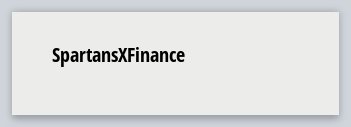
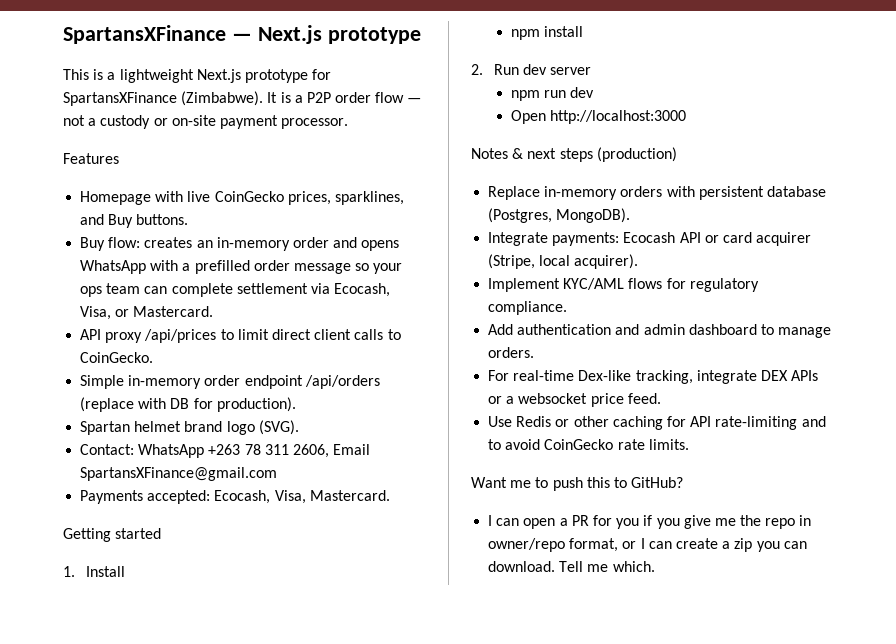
[52,47,185,67] SpartansXFinance -> [63,25,421,44] [63,69,332,83] [63,91,422,106] [63,115,349,129] [63,153,119,164] [80,191,404,205] [80,214,189,228] [80,237,400,251] [80,260,403,274] [80,283,391,297] [80,306,214,320] [80,329,401,343] [80,352,154,363] [80,375,380,389] [80,397,296,412] [80,420,299,435] [80,444,371,458] [80,467,278,481] [80,490,390,504] [63,528,162,542] [63,566,125,577] [510,26,584,40] [471,64,592,75] [510,87,595,101] [510,110,687,124] [471,147,677,162] [488,186,826,200] [488,208,631,223] [488,232,812,246] [488,254,639,269] [488,278,759,292] [488,301,568,315] [488,324,832,338] [488,347,535,358] [488,370,819,384] [488,393,661,407] [488,416,826,430] [488,439,689,450] [471,477,684,491] [488,515,812,529] [488,538,807,552] [488,561,655,572] SpartansXFinance — Next.js prototype // This is a lightweight Next.js prototype for SpartansXFinance (Zimbabwe). It is a P2P order flow — not a custody or on-site payment processor. // Features // Homepage with live CoinGecko prices, sparklines, and Buy buttons. // Buy flow: creates an in-memory order and opens WhatsApp with a prefilled order message so your ops team can complete settlement via Ecocash, Visa, or Mastercard. // API proxy /api/prices to limit direct client calls to CoinGecko. // Simple in-memory order endpoint /api/orders (replace with DB for production). // Spartan helmet brand logo (SVG). // Contact: WhatsApp +263 78 311 2606, Email SpartansXFinance@gmail.com // Payments accepted: Ecocash, Visa, Mastercard. // Getting started // 1. Install // npm install // 2. Run dev server // npm run dev // Open http://localhost:3000 // Notes & next steps (production) // Replace in-memory orders with persistent database (Postgres, MongoDB). // Integrate payments: Ecocash API or card acquirer (Stripe, local acquirer). // Implement KYC/AML flows for regulatory compliance. // Add authentication and admin dashboard to manage orders. // For real-time Dex-like tracking, integrate DEX APIs or a websocket price feed. // Use Redis or other caching for API rate-limiting and to avoid CoinGecko rate limits. // Want me to push this to GitHub? // I can open a PR for you if you give me the repo in owner/repo format, or I can create a zip you can download. Tell me which.

